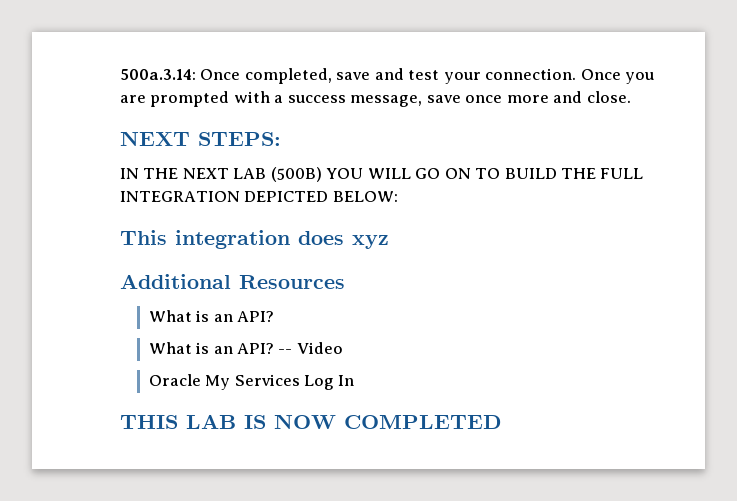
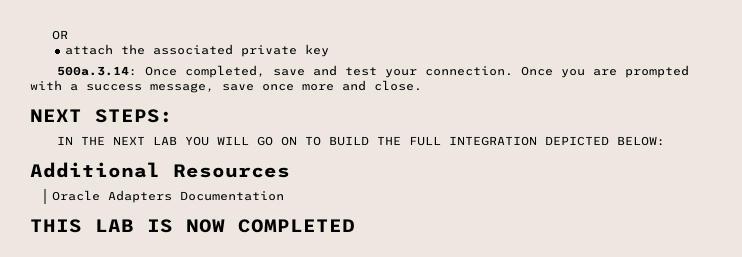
(120, 74) none -> [52,30,69,40] [64,44,329,57] OR // attach the associated private key //
[270,167,322,182] (500B) -> (177, 140) none
[120,230,389,249] [120,274,345,289] [148,310,274,322] [148,342,343,354] [148,374,355,390] This integration does xyz // Additional Resources // What is an API? // What is an API? -- Video // Oracle My Services Log In -> [30,162,290,178] [52,190,285,203] Additional Resources // Oracle Adapters Documentation

